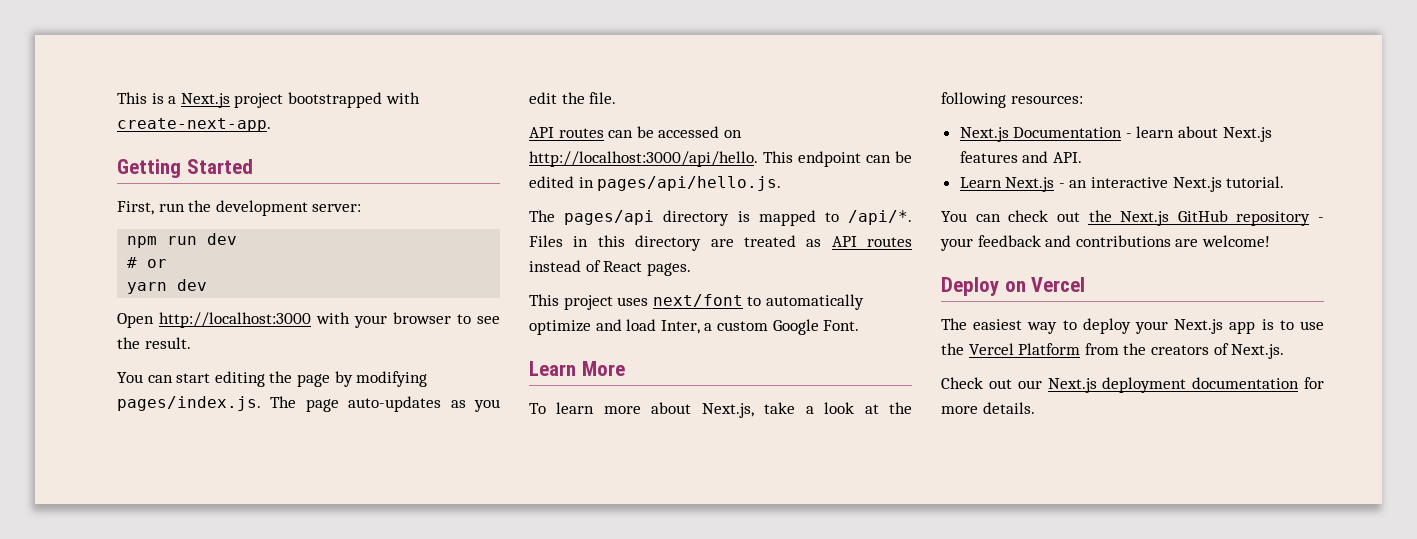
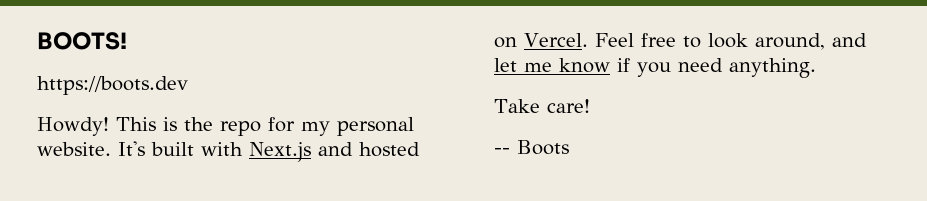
[117,92,420,108] [117,118,271,132] [117,159,253,178] [117,200,362,216] [127,233,238,248] [127,257,168,268] [127,279,208,294] [117,312,500,328] [117,337,191,349] [117,371,428,387] [117,396,500,412] [529,92,617,104] [529,126,742,138] [529,151,912,167] [529,176,782,191] [529,210,912,226] [529,235,912,251] [529,260,691,276] [529,294,864,310] [529,319,860,335] [529,361,625,376] [529,402,912,418] [941,92,1083,108] [959,126,1272,142] [959,151,1082,163] [959,176,1285,192] [941,210,1324,226] [940,235,1270,251] [941,277,1086,296] [941,318,1324,334] [941,343,1285,359] [941,377,1324,393] [941,402,1035,414] This is a Next.js project bootstrapped with create-next-app. // Getting Started // First, run the development server: // npm run dev // # or // yarn dev // Open http://localhost:3000 with your browser to see the result. // You can start editing the page by modifying pages/index.js. The page auto-updates as you edit the file. // API routes can be accessed on http://localhost:3000/api/hello. This endpoint can be edited in pages/api/hello.js. // The pages/api directory is mapped to /api/*. Files in this directory are treated as API routes instead of React pages. // This project uses next/font to automatically optimize and load Inter, a custom Google Font. // Learn More // To learn more about Next.js, take a look at the following resources: // Next.js Documentation - learn about Next.js features and API. // Learn Next.js - an interactive Next.js tutorial. // You can check out the Next.js GitHub repository - your feedback and contributions are welcome! // Deploy on Vercel // The easiest way to deploy your Next.js app is to use the Vercel Platform from the creators of Next.js. // Check out our Next.js deployment documentation for more details. -> [37,32,127,50] [37,76,188,95] [37,117,414,136] [37,141,420,162] [494,33,867,50] [494,58,816,78] [494,99,590,113] [494,140,569,155] BOOTS! // https://boots.dev // Howdy! This is the repo for my personal website. It's built with Next.js and hosted on Vercel. Feel free to look around, and let me know if you need anything. // Take care! // -- Boots

